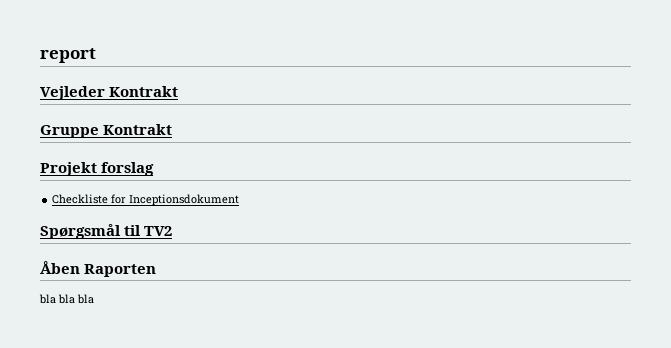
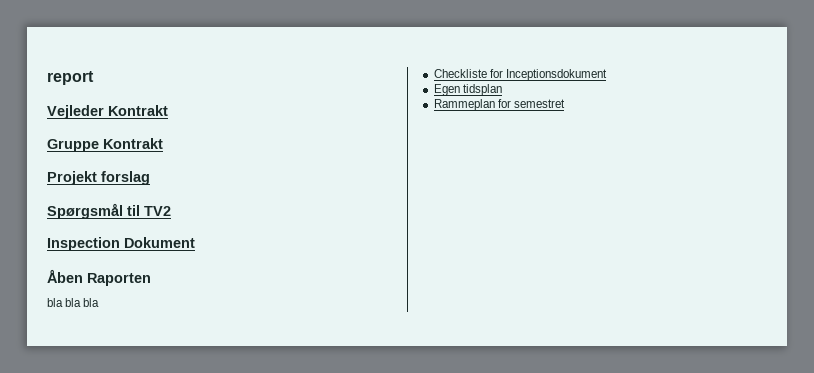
[52,194,240,206] // Checkliste for Inceptionsdokument -> (150, 178) none
(173, 231) none -> [47,237,195,251] // Inspection Dokument
(94, 299) none -> [433,69,607,81] [433,84,502,96] [433,99,565,111] // Checkliste for Inceptionsdokument // Egen tidsplan // Rammeplan for semestret

